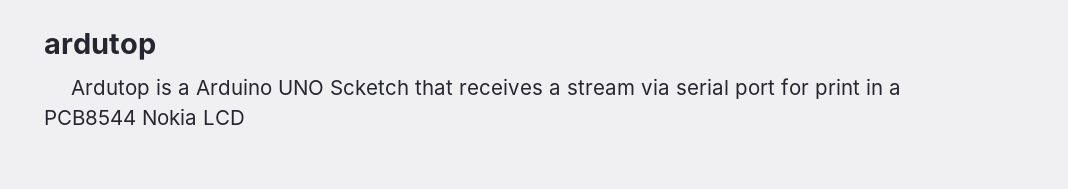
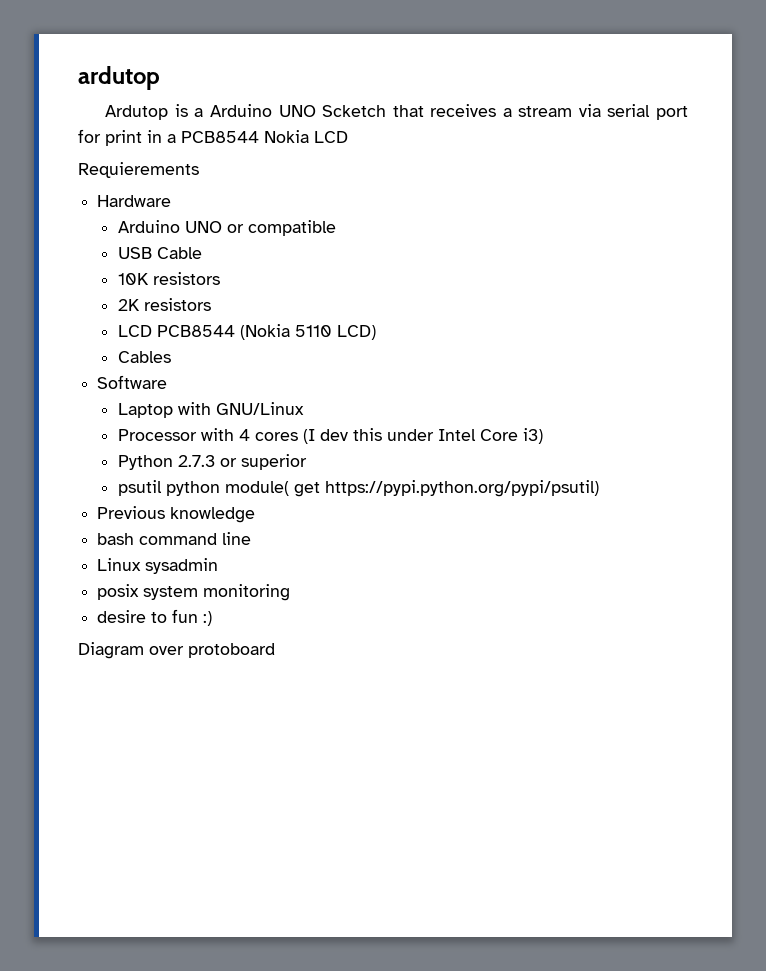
(245, 117) none -> [78,162,199,178] [97,195,172,207] [117,220,336,236] [117,247,202,259] [117,272,220,285] [117,298,211,311] [117,324,376,340] [117,351,171,363] [97,375,168,389] [117,402,304,418] [117,428,543,444] [117,454,307,470] [117,480,599,497] [97,506,256,523] [97,532,252,545] [97,558,219,574] [97,584,291,601] [97,609,213,626] [78,642,275,659] // Requierements // Hardware // Arduino UNO or compatible // USB Cable // 10K resistors // 2K resistors // LCD PCB8544 (Nokia 5110 LCD) // Cables // Software // Laptop with GNU/Linux // Processor with 4 cores (I dev this under Intel Core i3) // Python 2.7.3 or superior // psutil python module( get https://pypi.python.org/pypi/psutil) // Previous knowledge // bash command line // Linux sysadmin // posix system monitoring // desire to fun :) // Diagram over protoboard

